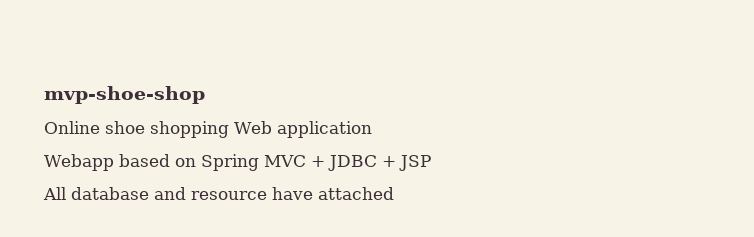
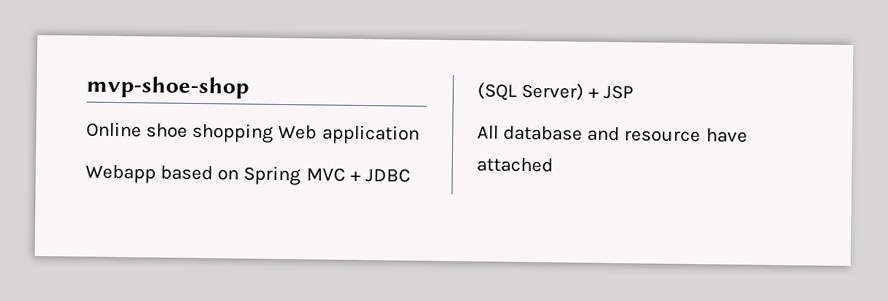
(377, 163) none -> [477,82,585,101] (SQL Server)

